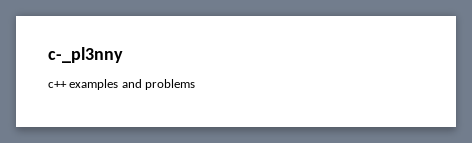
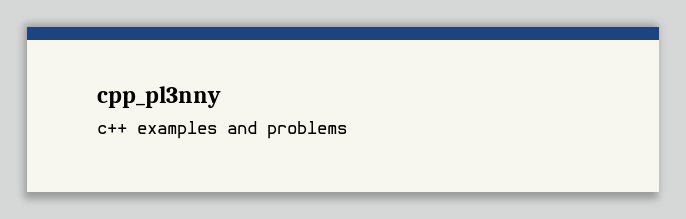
[48,47,123,63] c-_pl3nny -> [97,86,221,108] cpp_pl3nny

